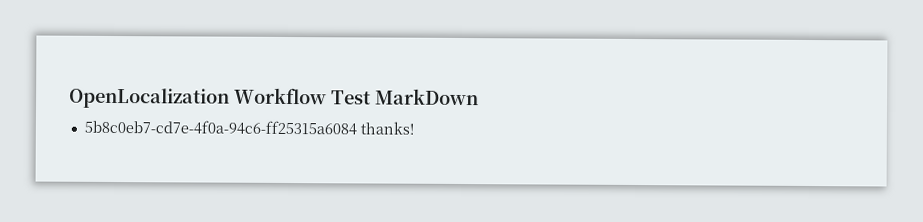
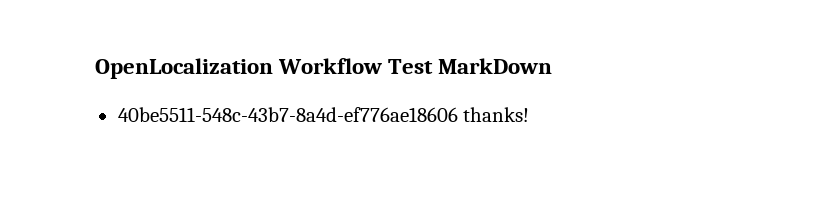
[83,119,357,136] 5b8c0eb7-cd7e-4f0a-94c6-ff25315a6084 -> [117,107,458,122] 40be5511-548c-43b7-8a4d-ef776ae18606

